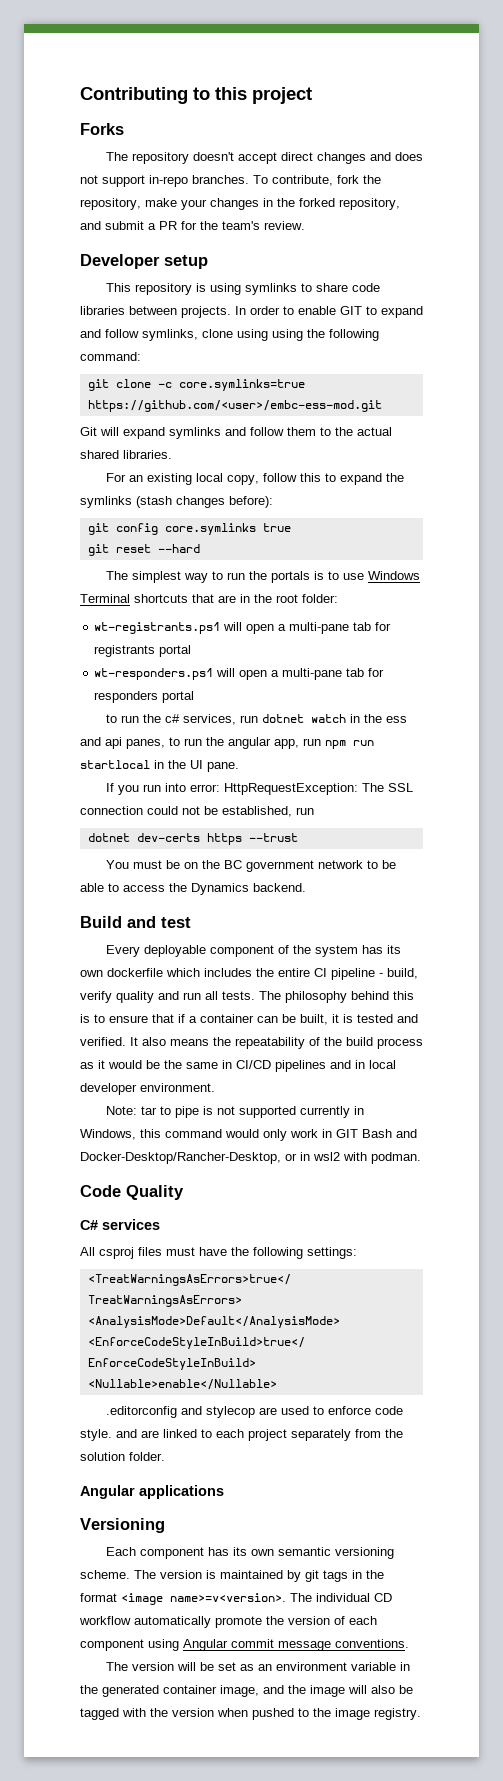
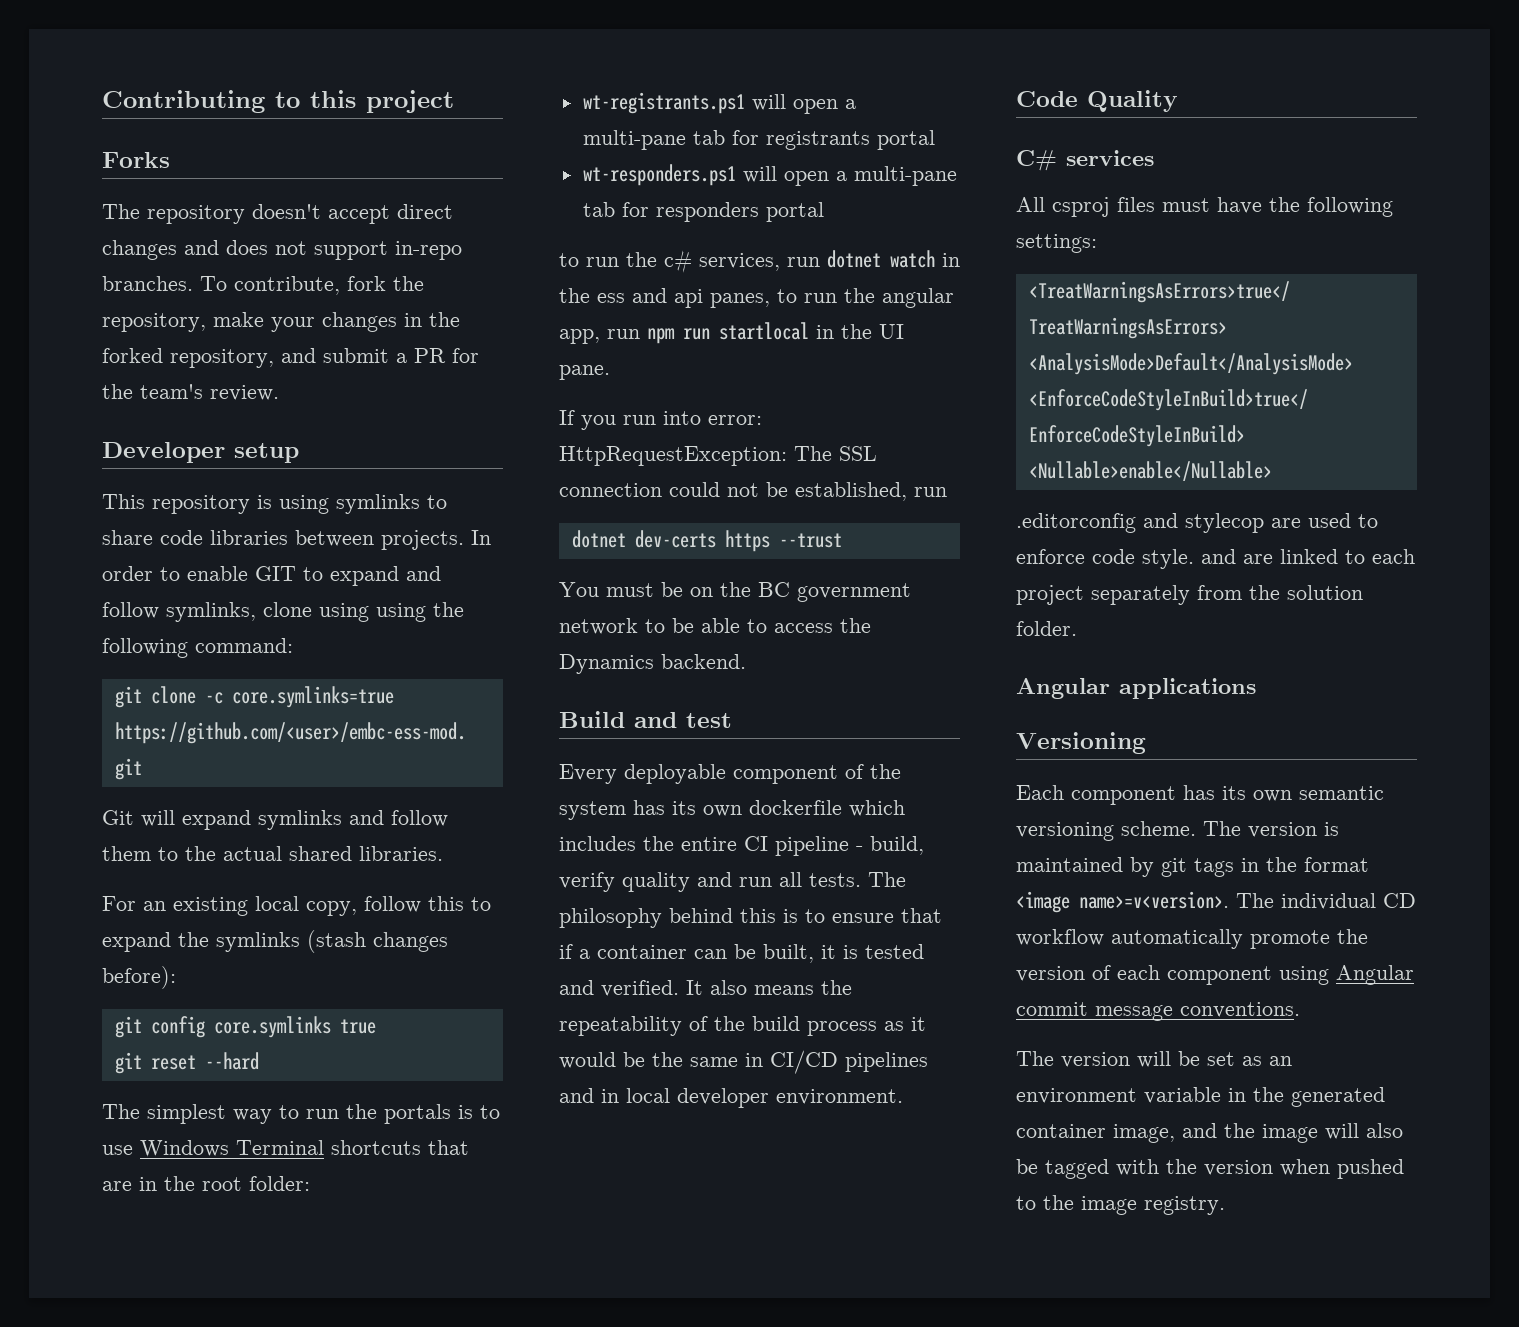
[105,1106,364,1118] [80,1129,417,1141] [80,1152,421,1164] // Note: tar to pipe is not supported currently in Windows, this command would only work in GIT Bash and Docker-Desktop/Rancher-Desktop, or in wsl2 with podman. -> (903, 1097) none

